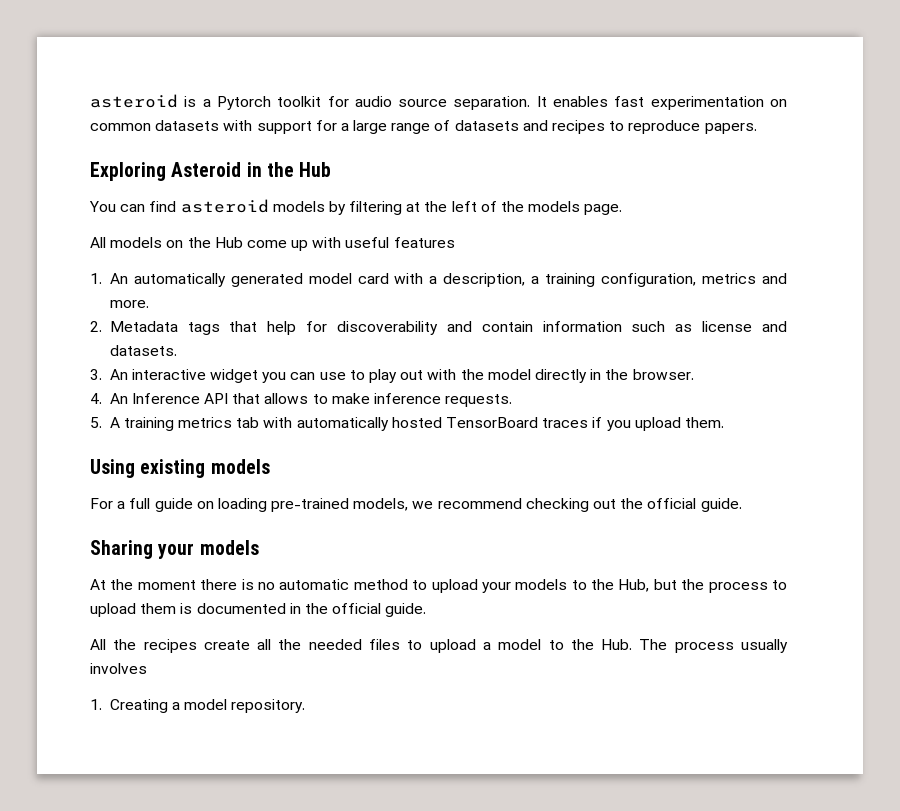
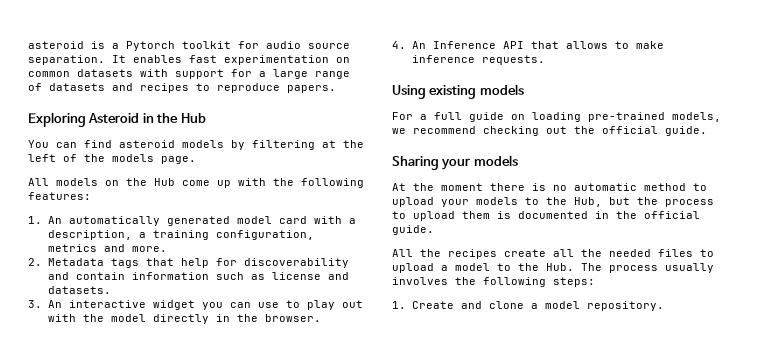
[345,237,455,248] useful features -> [273,178,364,188] [28,192,91,200] the following features:
[90,417,724,431] // 5. A training metrics tab with automatically hosted TensorBoard traces if you upload them. -> (545, 60) none
[90,699,168,713] // 1. Creating -> [455,277,595,287] [392,301,524,309] the following steps: // 1. Create and clone

